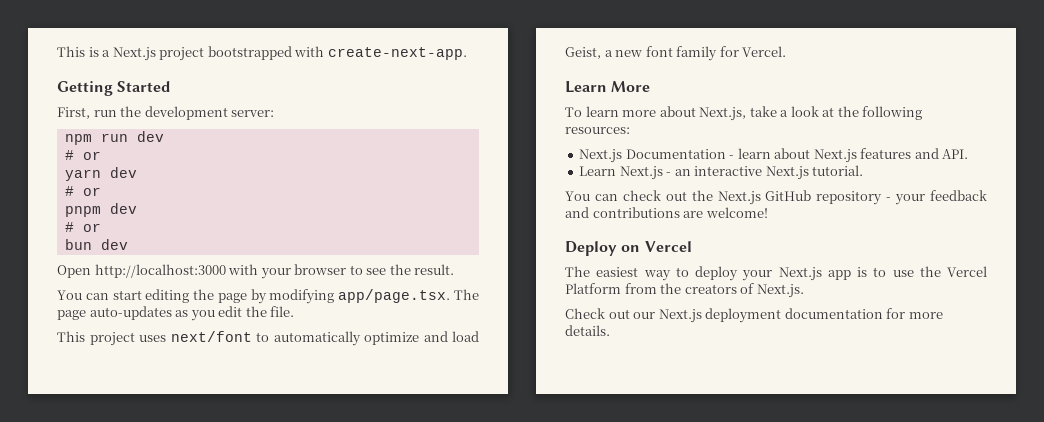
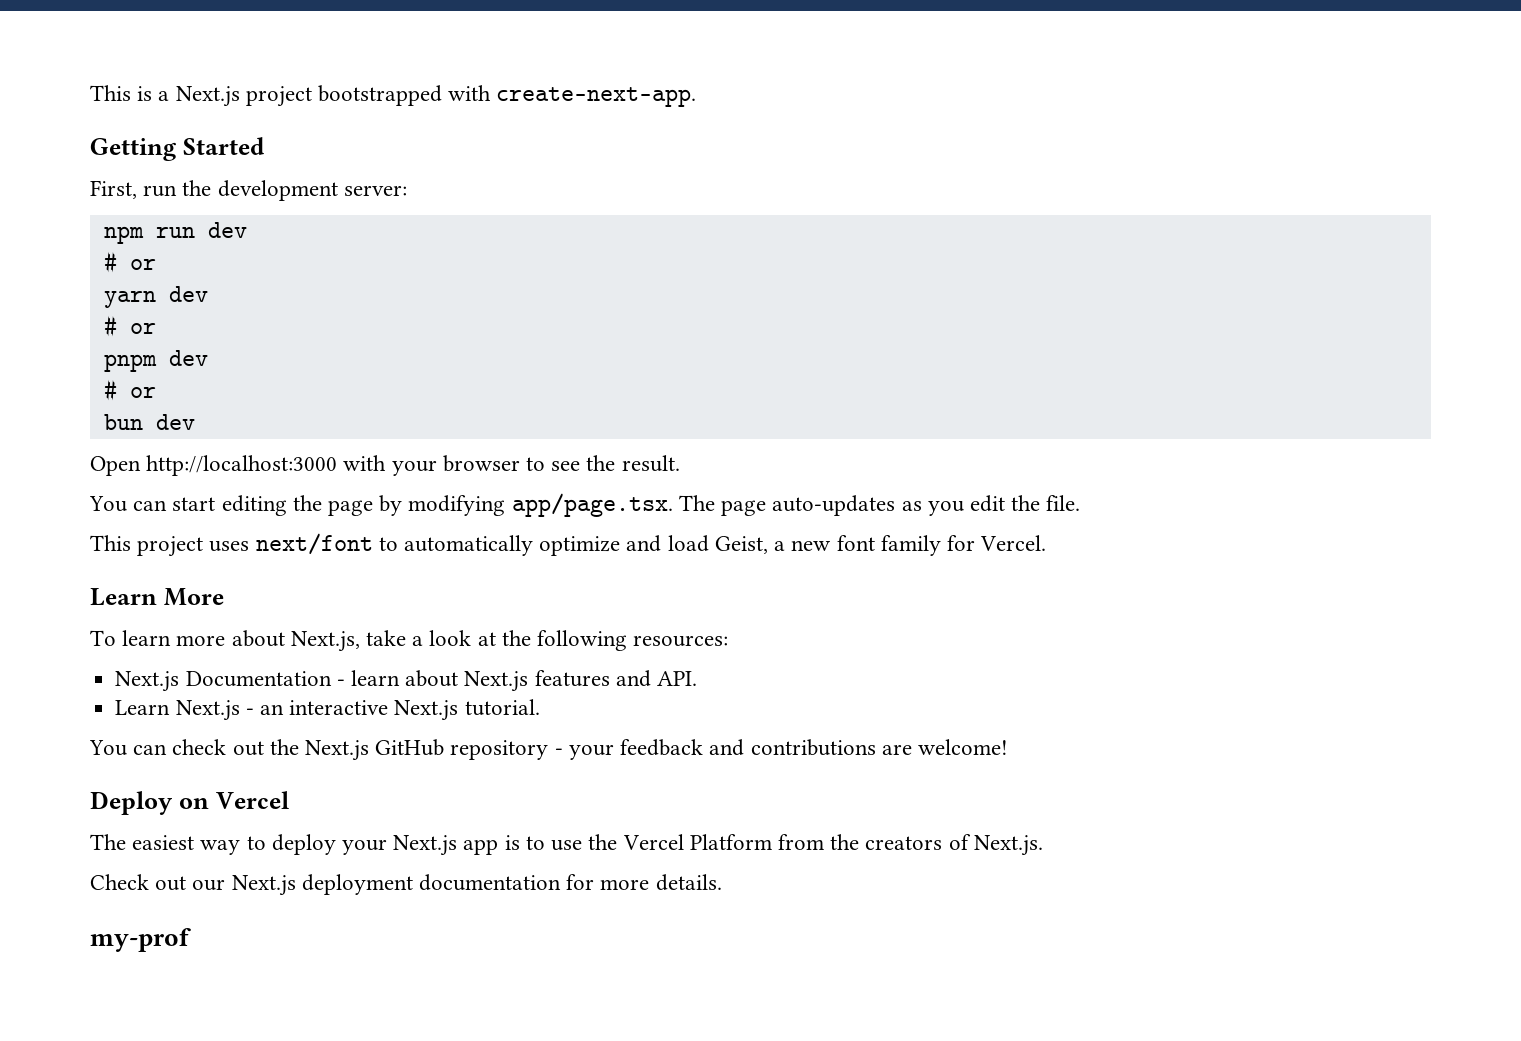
(610, 330) none -> [90,928,191,952] // my-prof

